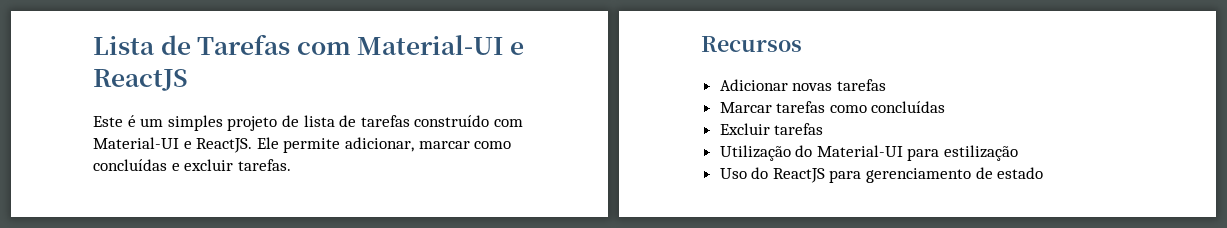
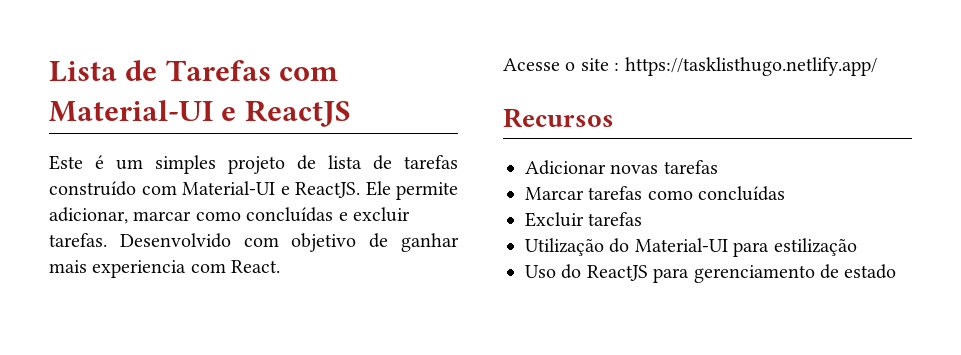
(291, 165) none -> [119,233,460,252] [49,260,281,278] [503,57,877,76] Desenvolvido com objetivo de ganhar mais experiencia com React. // Acesse o site : https://tasklisthugo.netlify.app/

